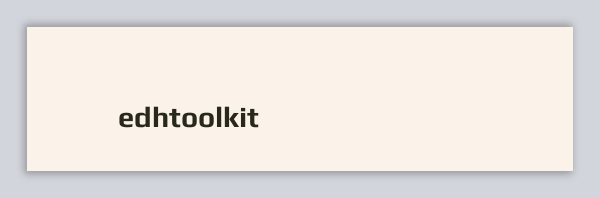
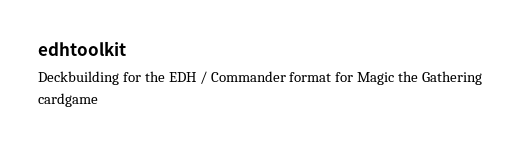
(259, 117) none -> [38,71,483,85] [38,93,98,107] // Deckbuilding for the EDH / Commander format for Magic the Gathering cardgame

